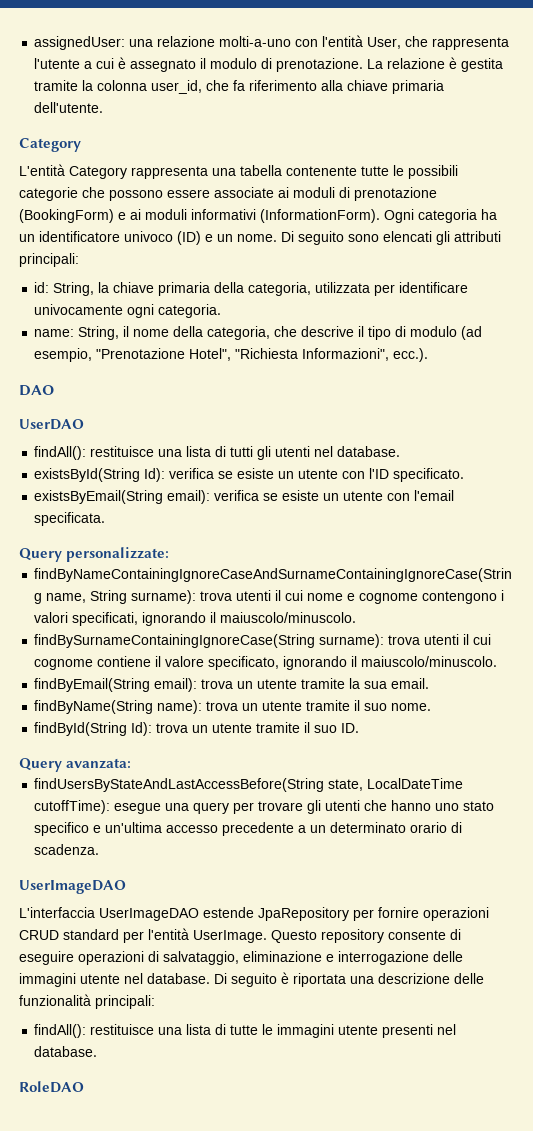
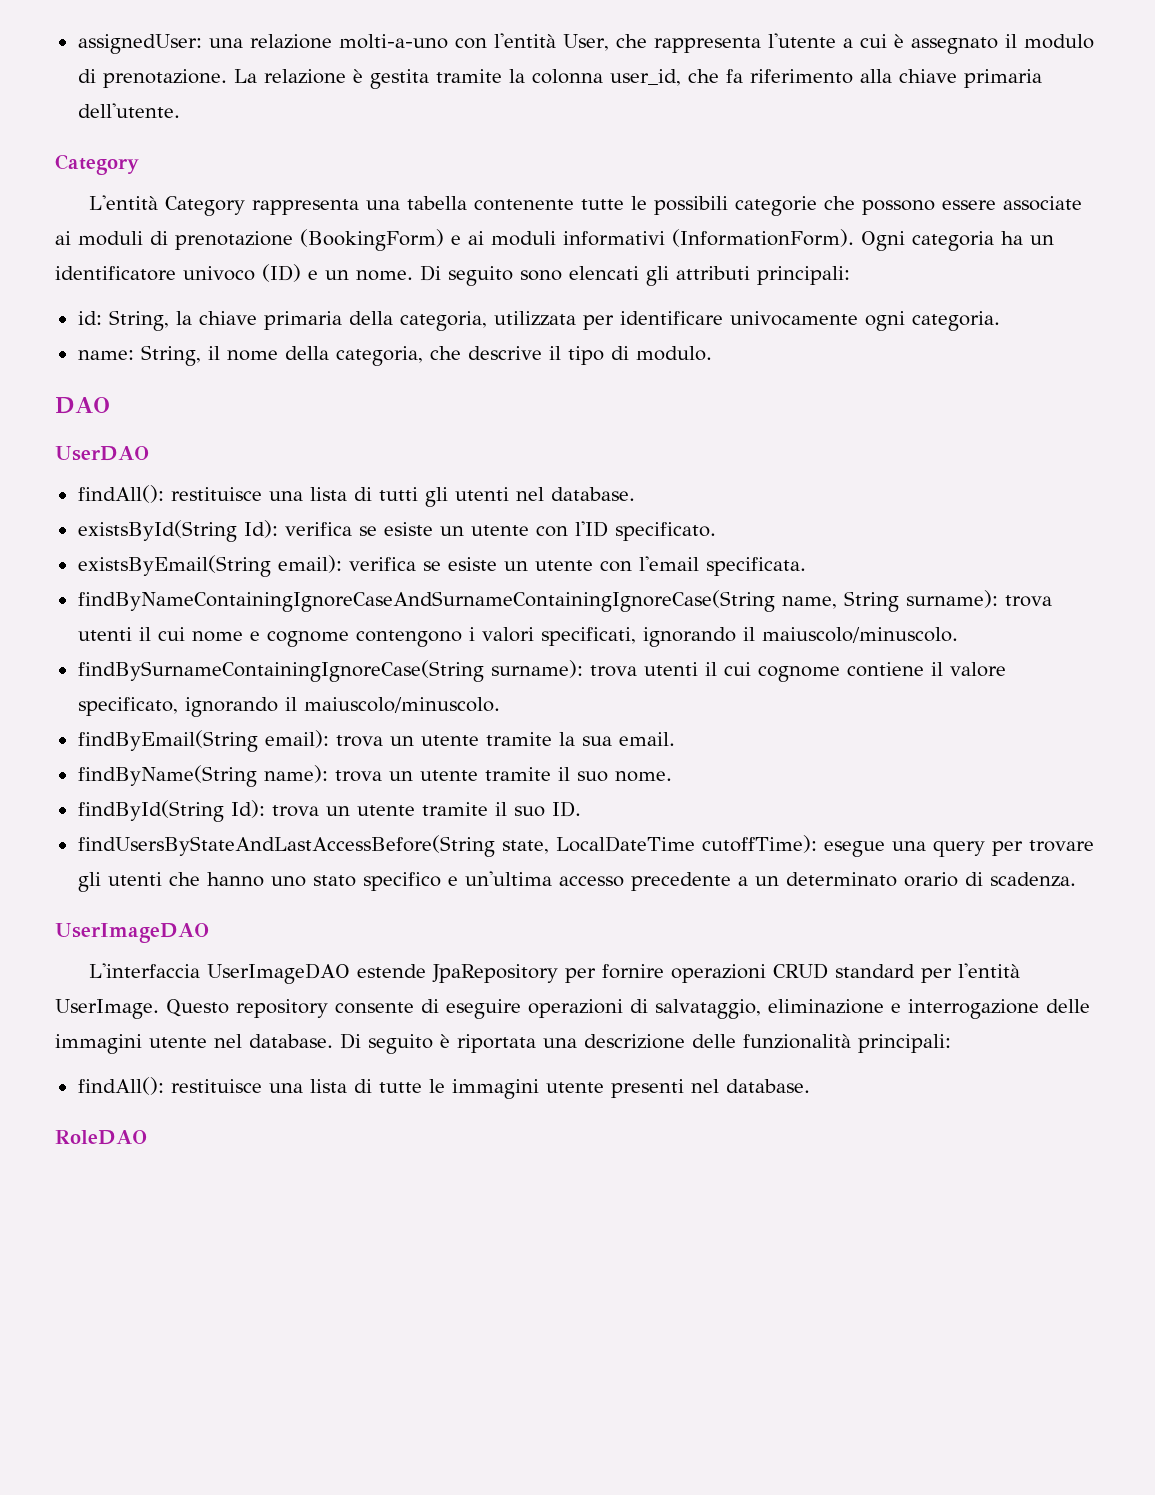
[410,326,483,340] [34,348,429,362] modulo (ad esempio, "Prenotazione Hotel", "Richiesta Informazioni", ecc.). -> [635,346,712,361] modulo.
[19,547,170,562] // Query personalizzate: -> (806, 566) none
[19,758,132,772] // Query avanzata: -> (581, 809) none

